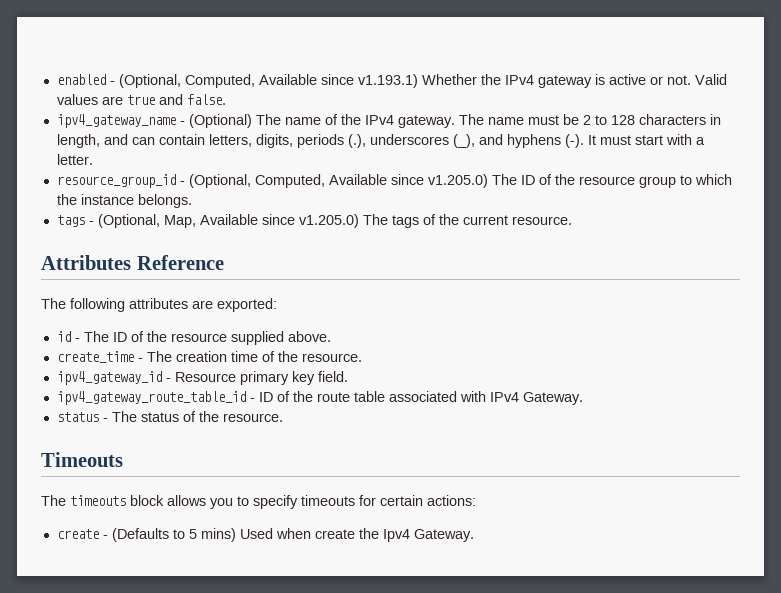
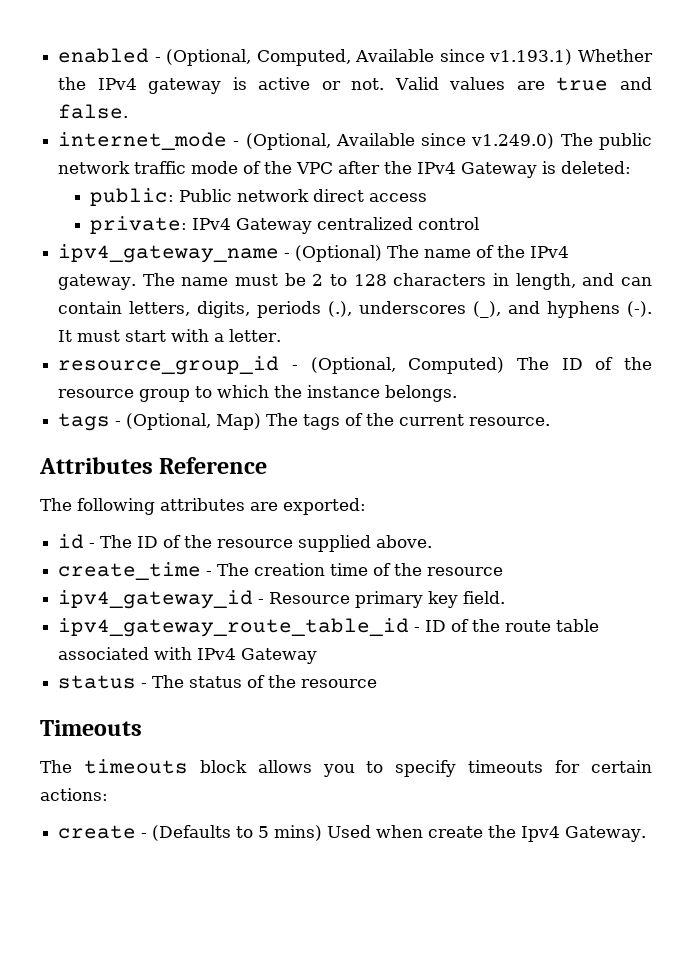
(226, 99) none -> [58,132,653,150] [58,161,632,178] [90,188,428,206] [90,216,480,234] // internet_mode - (Optional, Available since v1.249.0) The public network traffic mode of the VPC after the IPv4 Gateway is deleted: // public: Public network direct access // private: IPv4 Gateway centralized control
[254,174,488,188] Computed, Available since v1.205.0) -> [408,357,505,374] Computed)
[163,214,359,228] Map, Available since v1.205.0) -> [216,413,262,430] Map)
[301,353,362,362] resource. -> [427,567,504,576] resource
[522,392,583,405] Gateway. -> [241,648,318,664] Gateway
[222,413,283,422] resource. -> [301,679,378,688] resource

